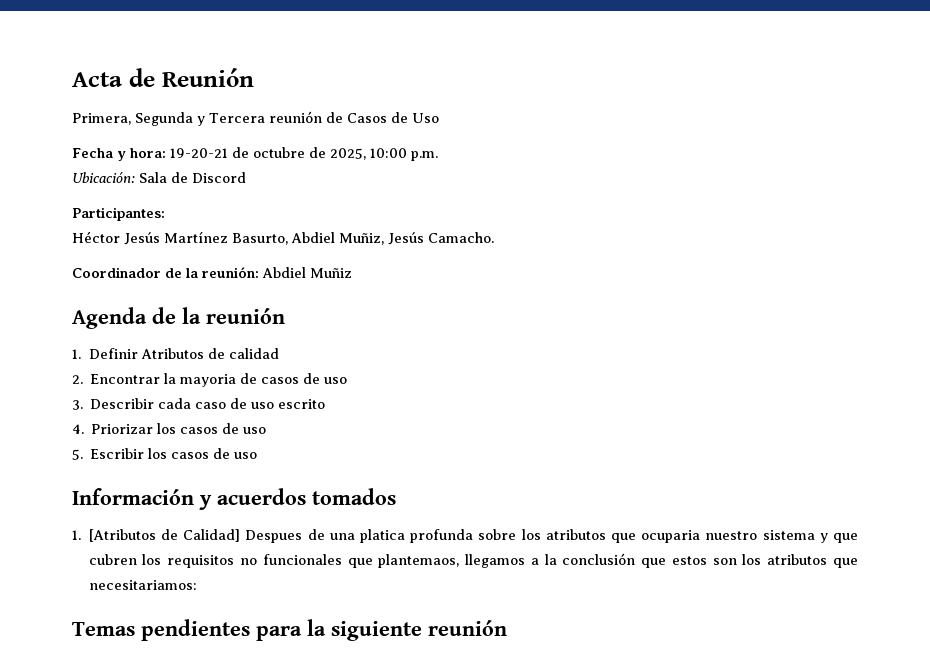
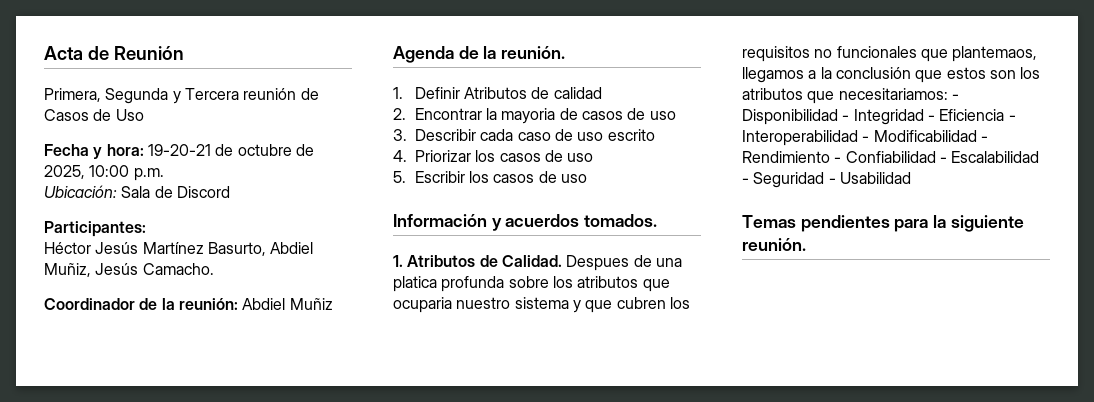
[206,308,285,324] reunión -> [501,46,566,59] reunión.
[312,488,396,505] [72,529,241,542] tomados // 1. [Atributos de Calidad] -> [584,214,658,227] [393,255,562,267] tomados. // 1. Atributos de Calidad.
(197, 585) none -> [951,94,959,100] [742,109,1016,125] [742,130,988,146] [742,151,1040,163] [742,172,911,188] - Disponibilidad - Integridad - Eficiencia - Interoperabilidad - Modificabilidad - Rendimiento - Confiabilidad - Escalabilidad - Seguridad - Usabilidad
[428,620,507,636] reunión -> [742,238,806,251] reunión.

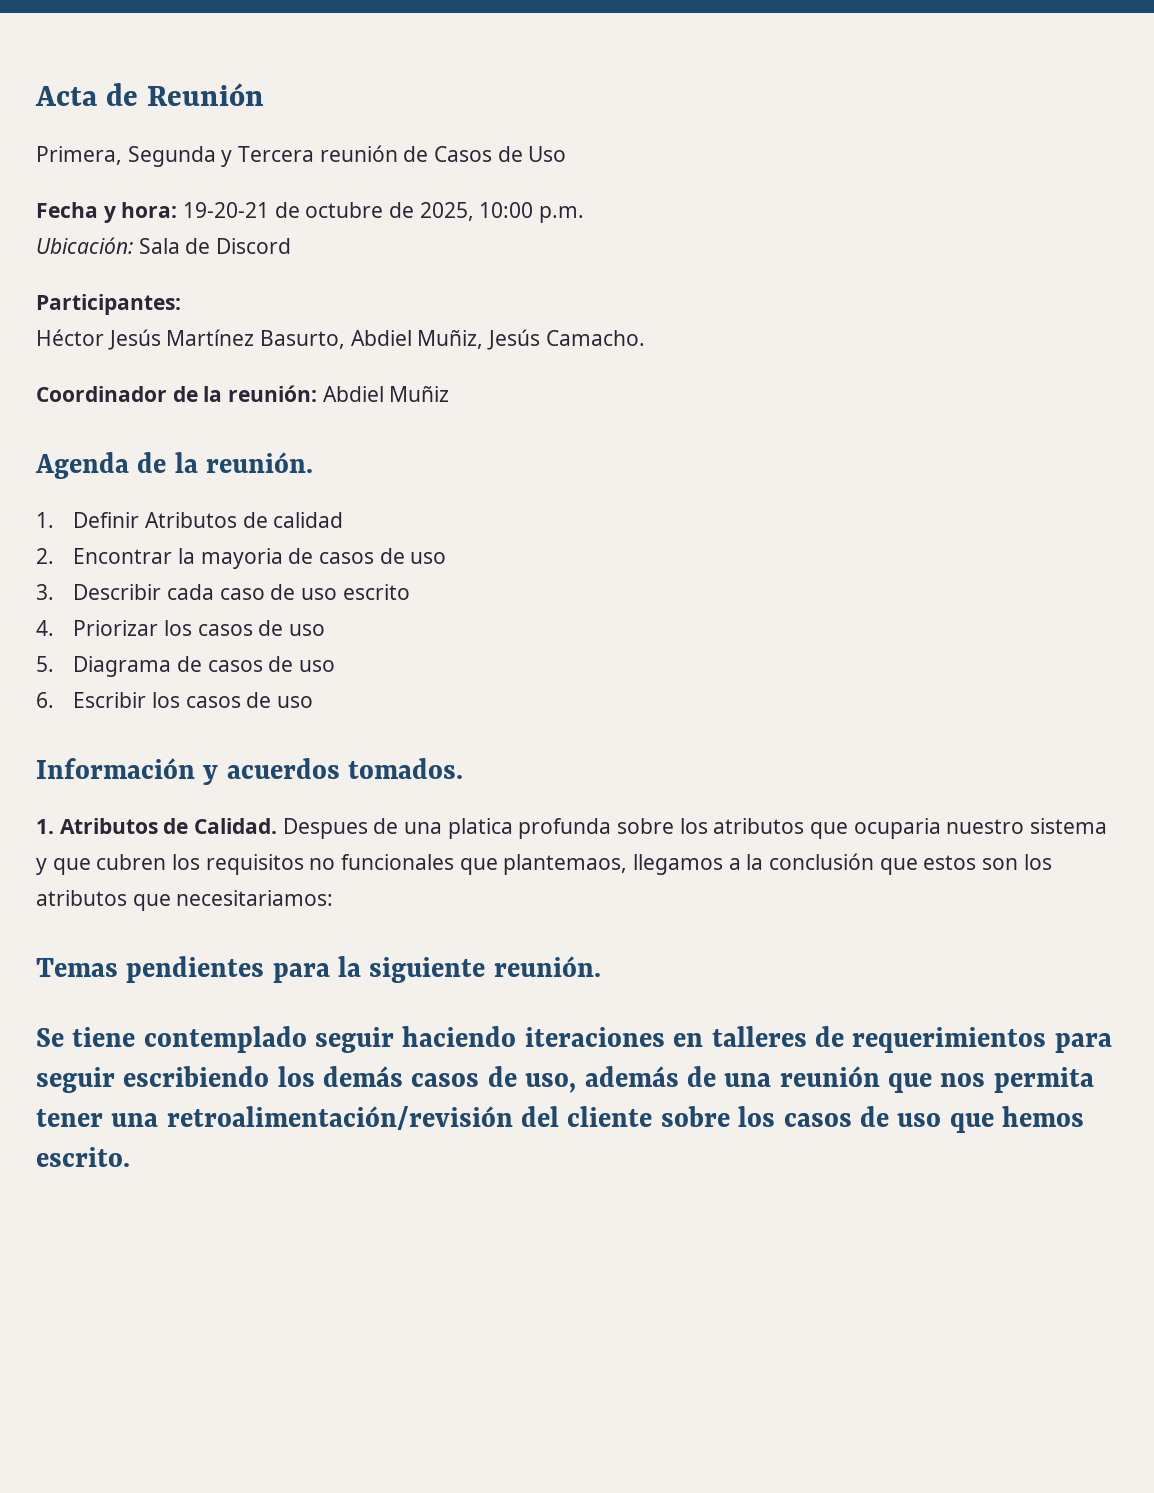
(406, 177) none -> [73,656,335,677] [36,692,54,708] Diagrama de casos de uso // 6.
[951,94,959,100] [742,109,1016,125] [742,130,988,146] [742,151,1040,163] [742,172,911,188] - Disponibilidad - Integridad - Eficiencia - Interoperabilidad - Modificabilidad - Rendimiento - Confiabilidad - Escalabilidad - Seguridad - Usabilidad -> (334, 898) none
(806, 244) none -> [36,1026,1112,1053] [36,1066,1094,1093] [36,1106,1085,1133] [36,1147,130,1167] // Se tiene contemplado seguir haciendo iteraciones en talleres de requerimientos para seguir escribiendo los demás casos de uso, además de una reunión que nos permita tener una retroalimentación/revisión del cliente sobre los casos de uso que hemos escrito.

